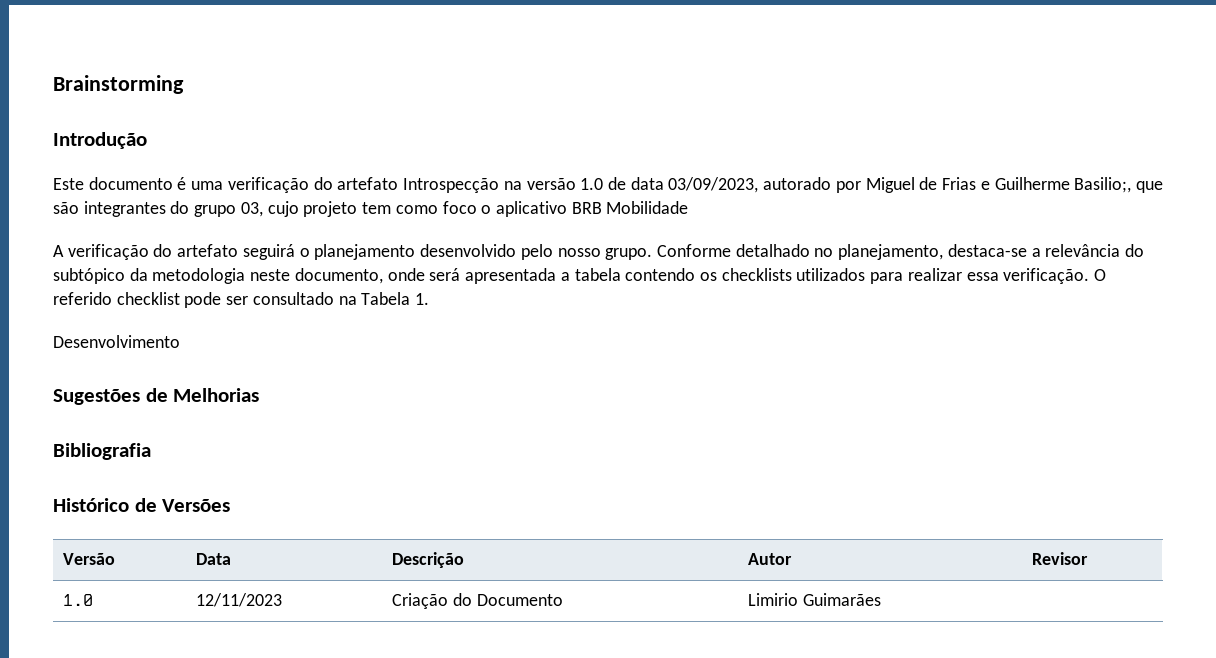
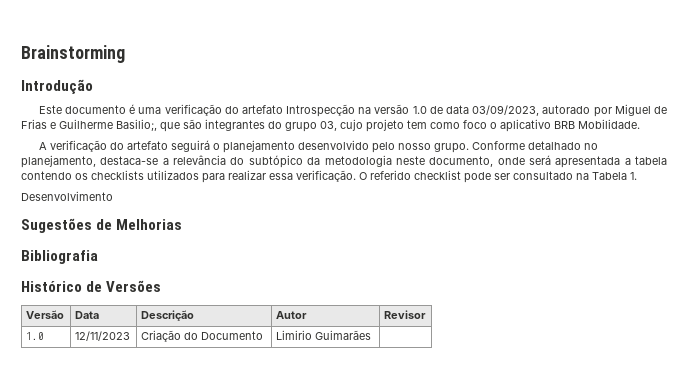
[606,201,689,214] Mobilidade -> [578,119,640,129] Mobilidade.

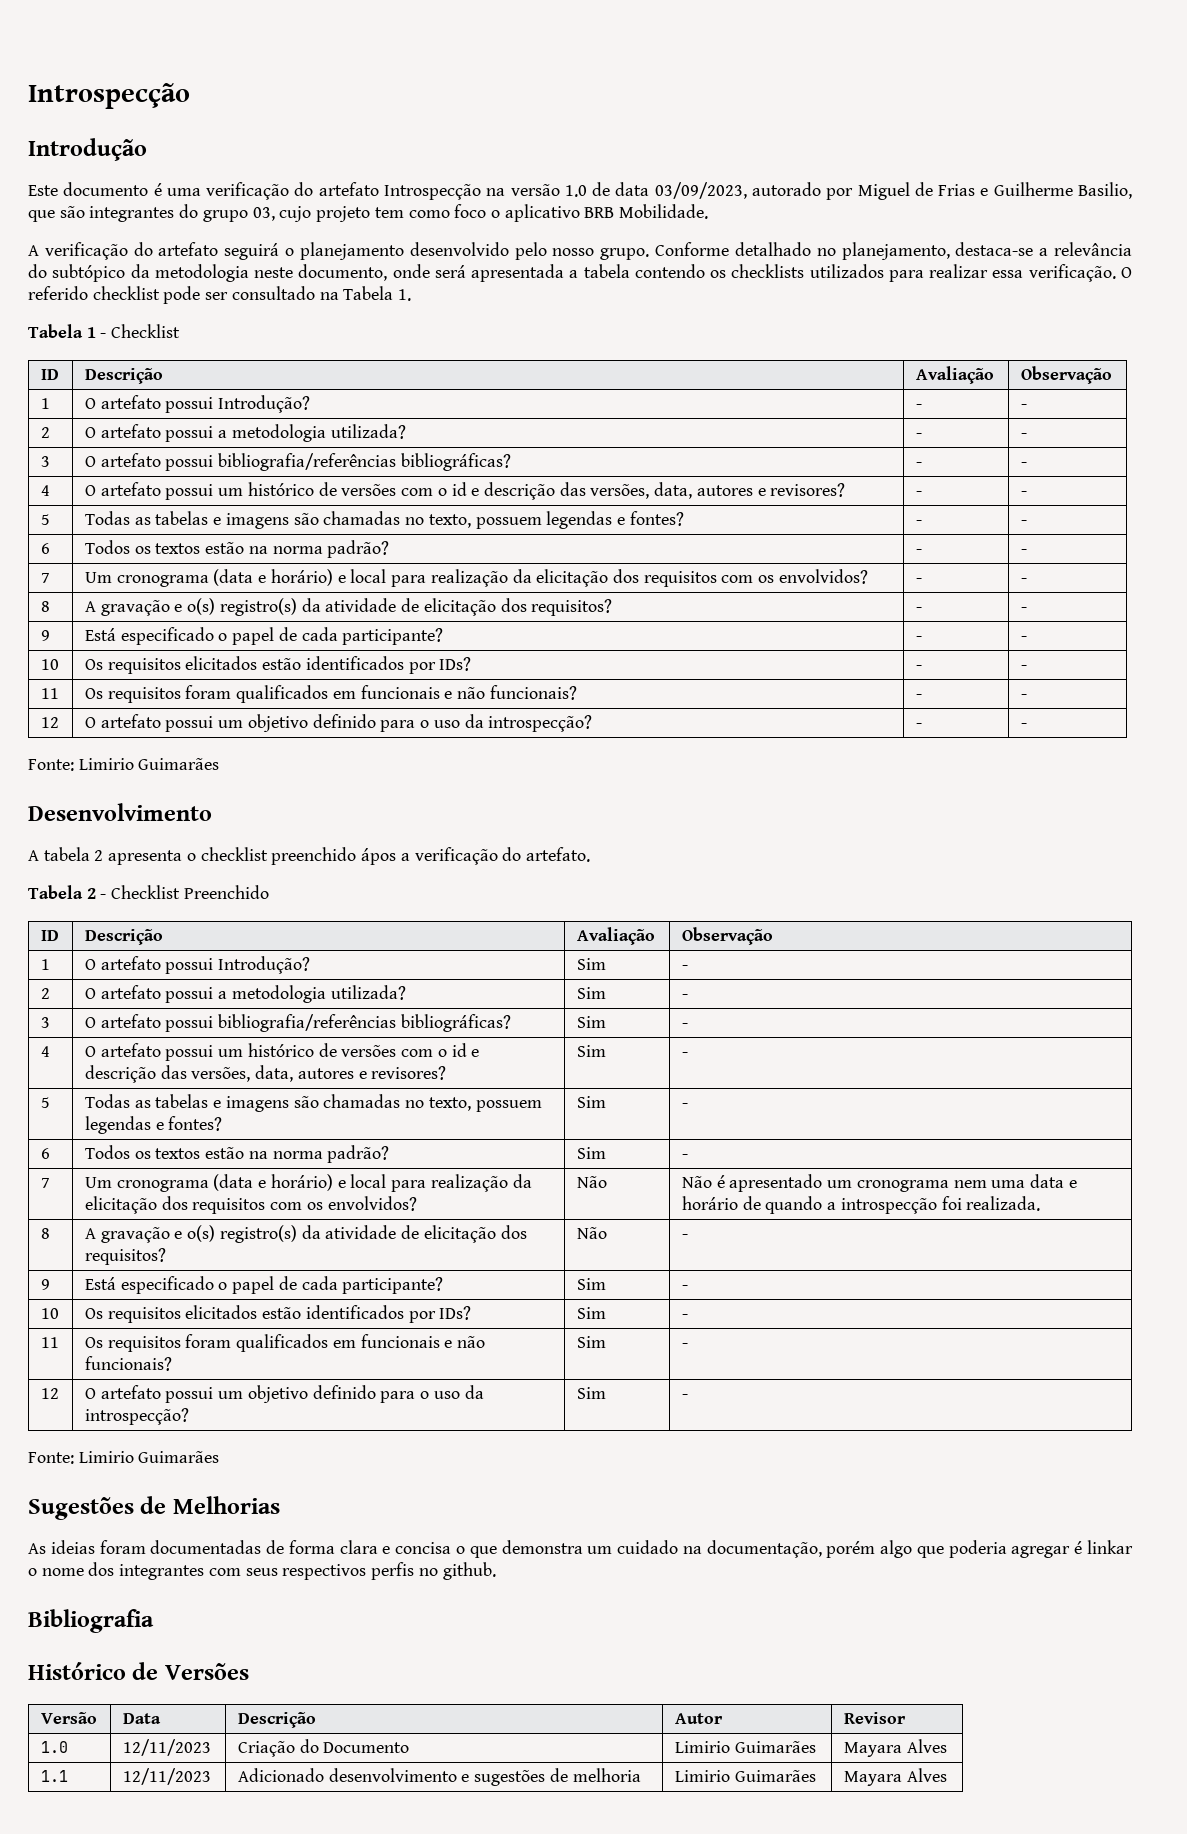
[21,45,125,63] Brainstorming -> [28,83,190,109] Introspecção
[116,119,157,131] Basilio;, -> [1078,182,1133,199] Basilio,
[21,191,113,201] [21,218,183,233] Desenvolvimento // Sugestões de Melhorias -> [28,324,181,338] [40,369,59,380] [84,368,163,384] [915,366,994,384] [1020,366,1112,384] [40,398,50,409] [84,395,311,413] [915,404,922,409] [1020,404,1027,409] [40,427,50,438] [84,424,406,442] [915,433,922,438] [1020,433,1027,438] [40,456,50,467] [84,453,511,471] [915,462,922,467] [1020,462,1027,467] [40,485,50,496] [84,482,846,500] [915,491,922,496] [1020,491,1027,496] [40,514,50,525] [84,511,684,529] [915,520,922,525] [1020,520,1027,525] [40,543,50,554] [84,540,390,558] [915,549,922,554] [1020,549,1027,554] [40,573,50,583] [84,569,868,587] [915,578,922,583] [1020,578,1027,583] [40,601,50,612] [84,598,613,616] [915,607,922,612] [1020,607,1027,612] [40,630,50,641] [84,627,444,645] [915,636,922,641] [1020,636,1027,641] [40,659,59,670] [84,656,472,674] [915,665,922,670] [1020,665,1027,670] [40,688,59,699] [84,685,577,703] [915,694,922,699] [1020,694,1027,699] [40,717,59,728] [84,714,593,732] [915,723,922,728] [1020,723,1027,728] [28,758,220,771] [28,803,212,821] [28,847,590,865] [28,885,269,899] [40,930,59,941] [84,929,163,945] [576,927,655,945] [681,927,773,945] [40,959,50,970] [84,956,311,974] [576,958,606,970] [681,965,688,970] [40,988,50,999] [84,985,406,1003] [576,987,606,999] [681,994,688,999] [40,1017,50,1028] [84,1014,511,1032] [576,1016,606,1028] [681,1023,688,1028] [40,1046,50,1057] [84,1043,480,1061] [84,1065,447,1083] [576,1045,606,1057] [681,1052,688,1057] [40,1097,50,1108] [84,1094,542,1112] [84,1116,223,1134] [576,1096,606,1108] [681,1103,688,1108] [40,1148,50,1159] [84,1145,390,1163] [576,1147,606,1159] [681,1154,688,1159] [40,1178,50,1188] [84,1174,532,1192] [84,1196,417,1214] [576,1176,607,1188] [681,1174,1077,1192] [681,1196,1041,1214] [40,1228,50,1239] [84,1225,527,1243] [84,1248,166,1265] [576,1227,607,1239] [681,1234,688,1239] [40,1279,50,1290] [84,1276,444,1294] [576,1278,606,1290] [681,1285,688,1290] [40,1308,59,1319] [84,1305,472,1323] [576,1307,606,1319] [681,1314,688,1319] [40,1337,59,1348] [84,1334,486,1352] [84,1356,172,1371] [576,1336,606,1348] [681,1343,688,1348] [40,1388,59,1399] [84,1385,484,1403] [84,1408,189,1425] [576,1387,606,1399] [681,1394,688,1399] [28,1451,220,1464] [28,1496,280,1520] [28,1540,1133,1558] [28,1562,496,1580] Tabela 1 - Checklist // ID | Descrição | Avaliação | Observação // 1 | O artefato possui Introdução? | - | - // 2 | O artefato possui a metodologia utilizada? | - | - // 3 | O artefato possui bibliografia/referências bibliográficas? | - | - // 4 | O artefato possui um histórico de versões com o id e descrição das versões, data, autores e revisores? | - | - // 5 | Todas as tabelas e imagens são chamadas no texto, possuem legendas e fontes? | - | - // 6 | Todos os textos estão na norma padrão? | - | - // 7 | Um cronograma (data e horário) e local para realização da elicitação dos requisitos com os envolvidos? | - | - // 8 | A gravação e o(s) registro(s) da atividade de elicitação dos requisitos? | - | - // 9 | Está especificado o papel de cada participante? | - | - // 10 | Os requisitos elicitados estão identificados por IDs? | - | - // 11 | Os requisitos foram qualificados em funcionais e não funcionais? | - | - // 12 | O artefato possui um objetivo definido para o uso da introspecção? | - | - // Fonte: Limirio Guimarães // Desenvolvimento // A tabela 2 apresenta o checklist preenchido ápos a verificação do artefato. // Tabela 2 - Checklist Preenchido // ID | Descrição | Avaliação | Observação // 1 | O artefato possui Introdução? | Sim | - // 2 | O artefato possui a metodologia utilizada? | Sim | - // 3 | O artefato possui bibliografia/referências bibliográficas? | Sim | - // 4 | O artefato possui um histórico de versões com o id e descrição das versões, data, autores e revisores? | Sim | - // 5 | Todas as tabelas e imagens são chamadas no texto, possuem legendas e fontes? | Sim | - // 6 | Todos os textos estão na norma padrão? | Sim | - // 7 | Um cronograma (data e horário) e local para realização da elicitação dos requisitos com os envolvidos? | Não | Não é apresentado um cronograma nem uma data e horário de quando a introspecção foi realizada. // 8 | A gravação e o(s) registro(s) da atividade de elicitação dos requisitos? | Não | - // 9 | Está especificado o papel de cada participante? | Sim | - // 10 | Os requisitos elicitados estão identificados por IDs? | Sim | - // 11 | Os requisitos foram qualificados em funcionais e não funcionais? | Sim | - // 12 | O artefato possui um objetivo definido para o uso da introspecção? | Sim | - // Fonte: Limirio Guimarães // Sugestões de Melhorias // As ideias foram documentadas de forma clara e concisa o que demonstra um cuidado na documentação, porém algo que poderia agregar é linkar o nome dos integrantes com seus respectivos perfis no github.
(372, 335) none -> [843,1739,947,1757] [40,1770,68,1782] [122,1768,211,1785] [237,1768,641,1786] [674,1770,816,1782] [843,1768,947,1786] Mayara Alves // 1.1 | 12/11/2023 | Adicionado desenvolvimento e sugestões de melhoria | Limirio Guimarães | Mayara Alves

